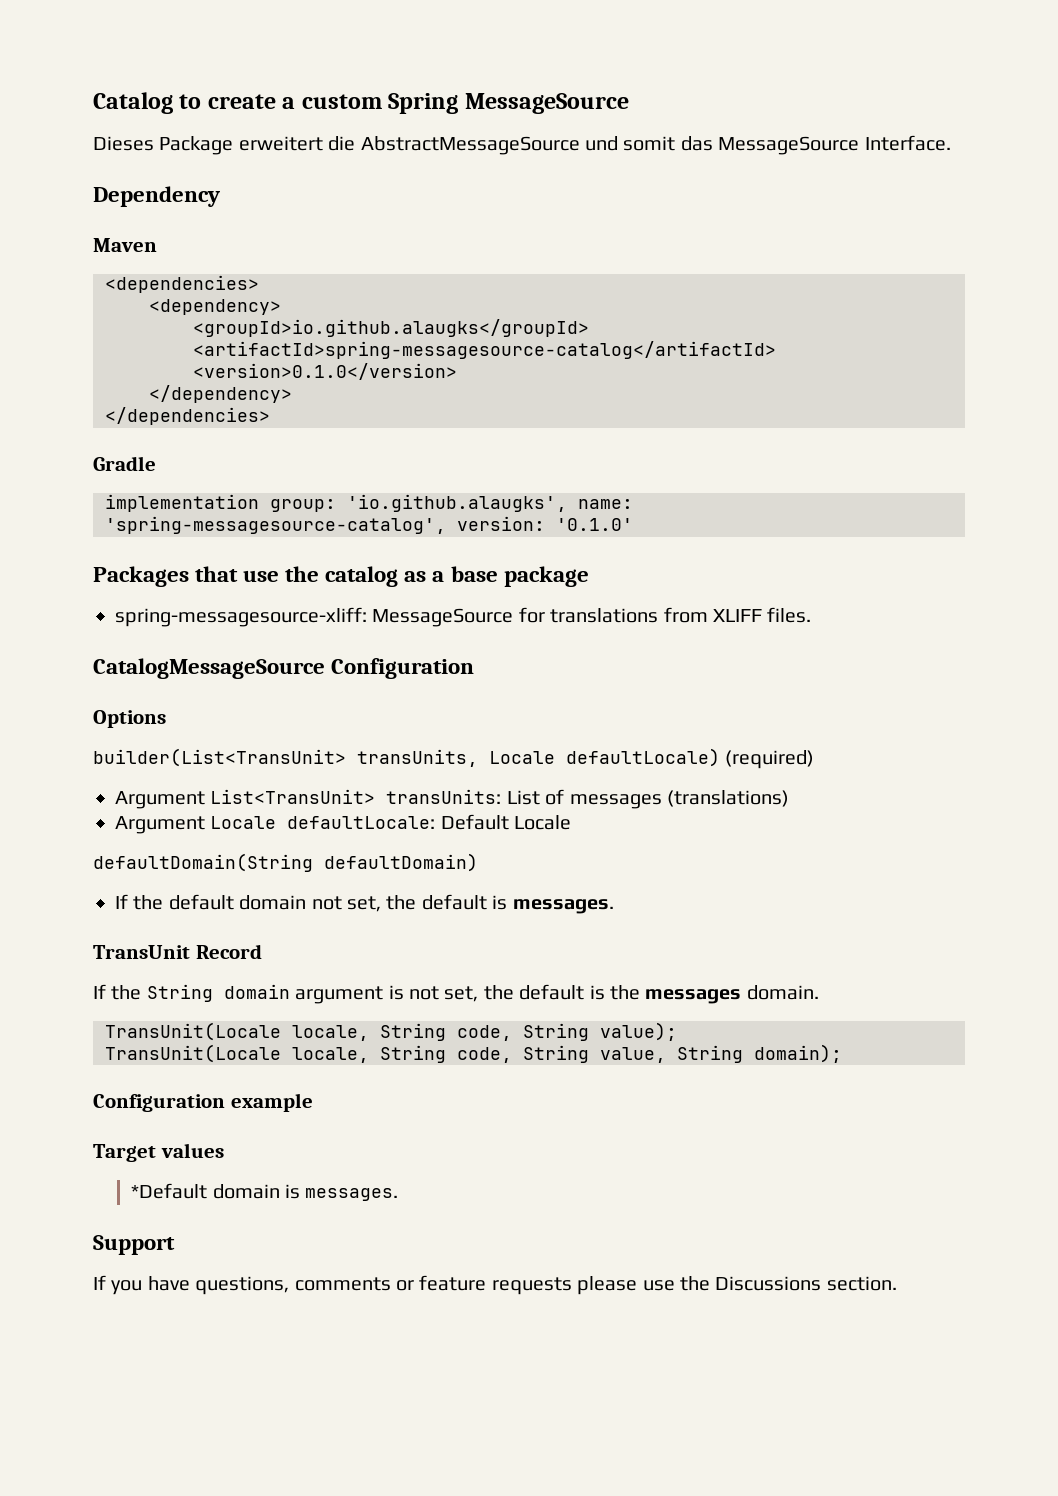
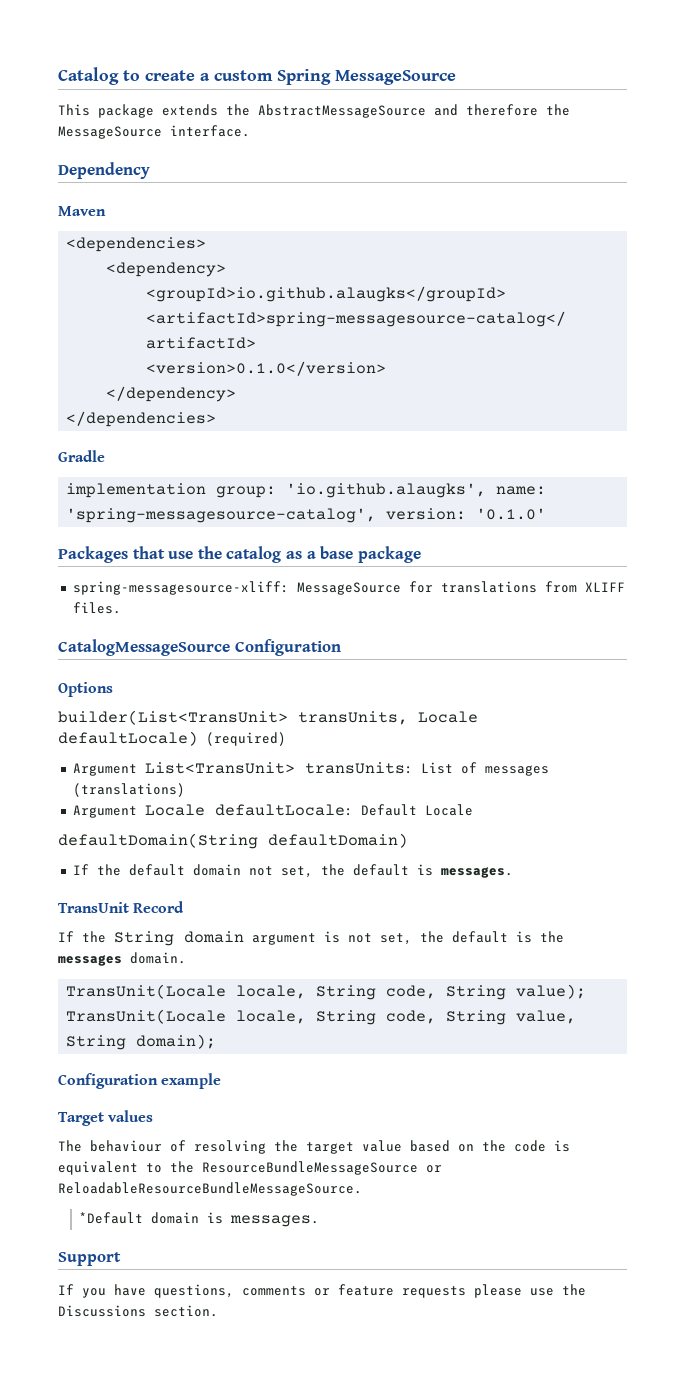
[93,135,951,155] Dieses Package erweitert die AbstractMessageSource und somit das MessageSource Interface. -> [58,104,570,118] [58,125,250,139] This package extends the AbstractMessageSource and therefore the MessageSource interface.
(224, 1150) none -> [58,1140,570,1154] [58,1161,442,1175] [58,1182,362,1196] // The behaviour of resolving the target value based on the code is equivalent to the ResourceBundleMessageSource or ReloadableResourceBundleMessageSource.

